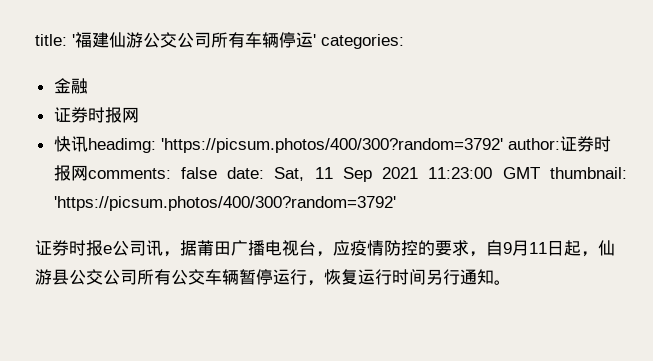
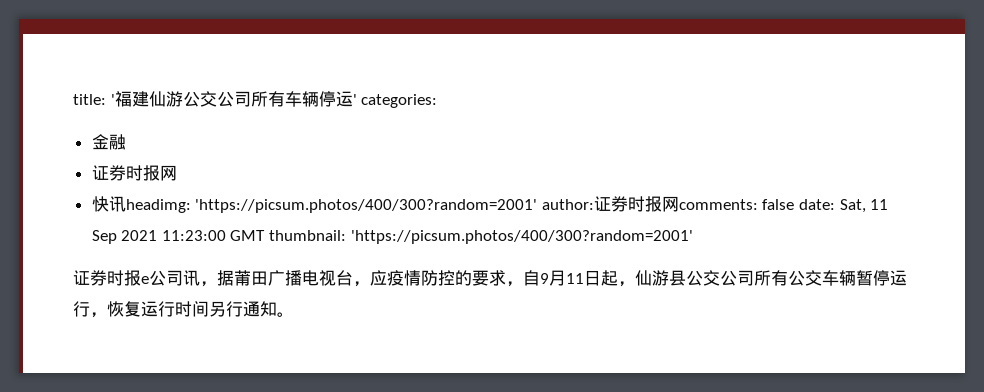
[160,138,503,153] 'https://picsum.photos/400/300?random=3792' -> [195,199,538,213] 'https://picsum.photos/400/300?random=2001'
[53,196,396,211] 'https://picsum.photos/400/300?random=3792' -> [350,230,693,244] 'https://picsum.photos/400/300?random=2001'

